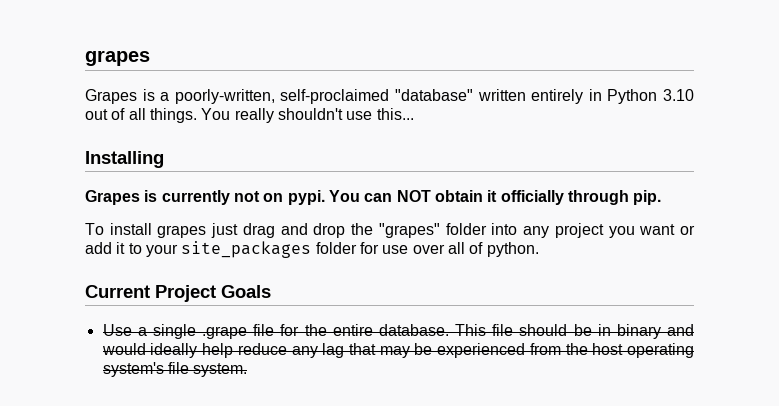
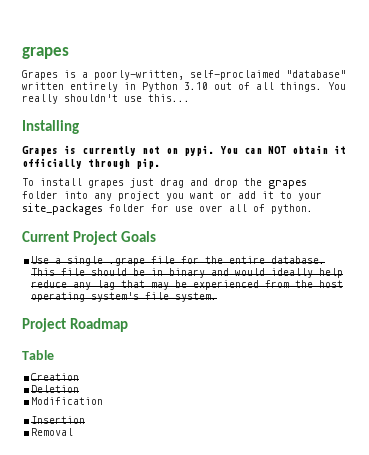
[378,223,440,238] "grapes" -> [268,180,307,189] grapes
(248, 370) none -> [22,318,129,332] [22,350,54,360] [31,373,80,381] [31,385,80,393] [31,397,104,405] [31,416,86,424] [31,428,74,436] // Project Roadmap // Table // Creation // Deletion // Modification // Insertion // Removal

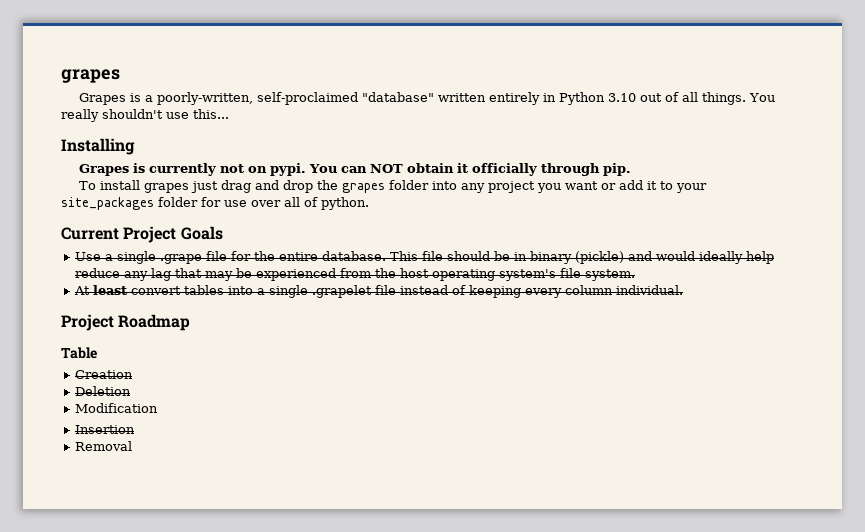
(206, 273) none -> [574,251,624,264] (pickle)
(218, 297) none -> [73,285,683,298] // At least convert tables into a single .grapelet file instead of keeping every column individual.

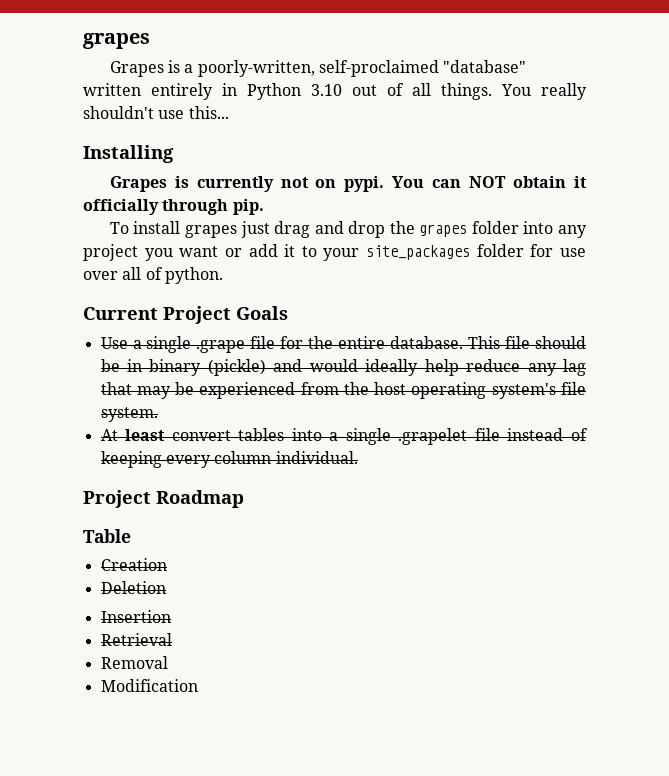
[74,403,158,413] // Modification -> (166, 587) none
(135, 429) none -> [100,633,172,646] // Retrieval
(132, 446) none -> [100,679,198,692] // Modification

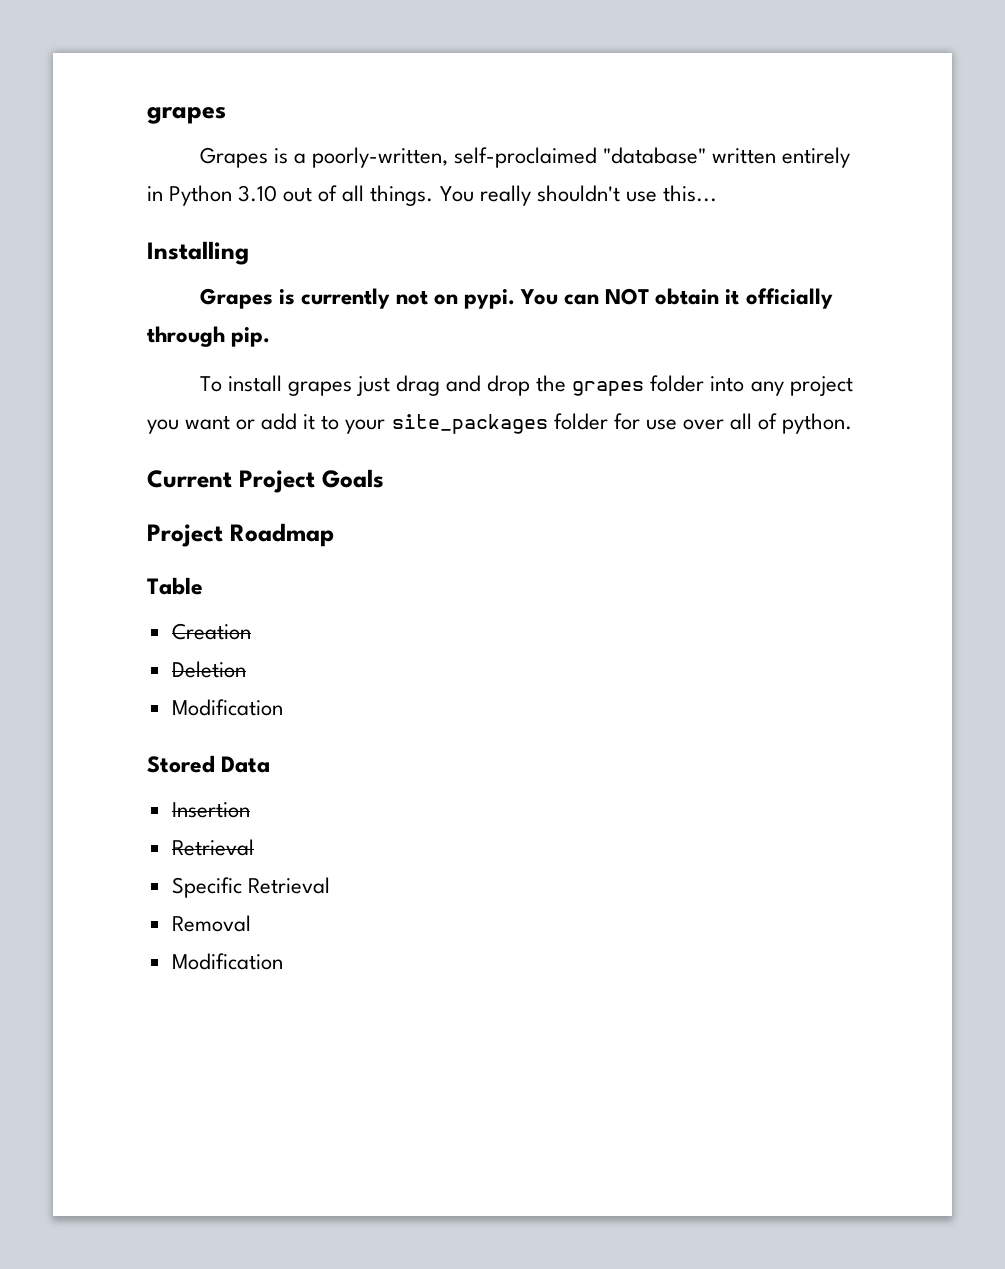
[100,336,586,353] [100,359,586,376] [100,382,586,399] [100,407,158,422] [100,428,588,445] [100,451,358,468] // Use a single .grape file for the entire database. This file should be in binary (pickle) and would ideally help reduce any lag that may be experienced from the host operating system's file system. // At least convert tables into a single .grapelet file instead of keeping every column individual. -> (384, 478) none
(166, 587) none -> [171,699,283,716] [147,755,271,773] // Modification // Stored Data
(172, 639) none -> [171,877,330,898] // Specific Retrieval

